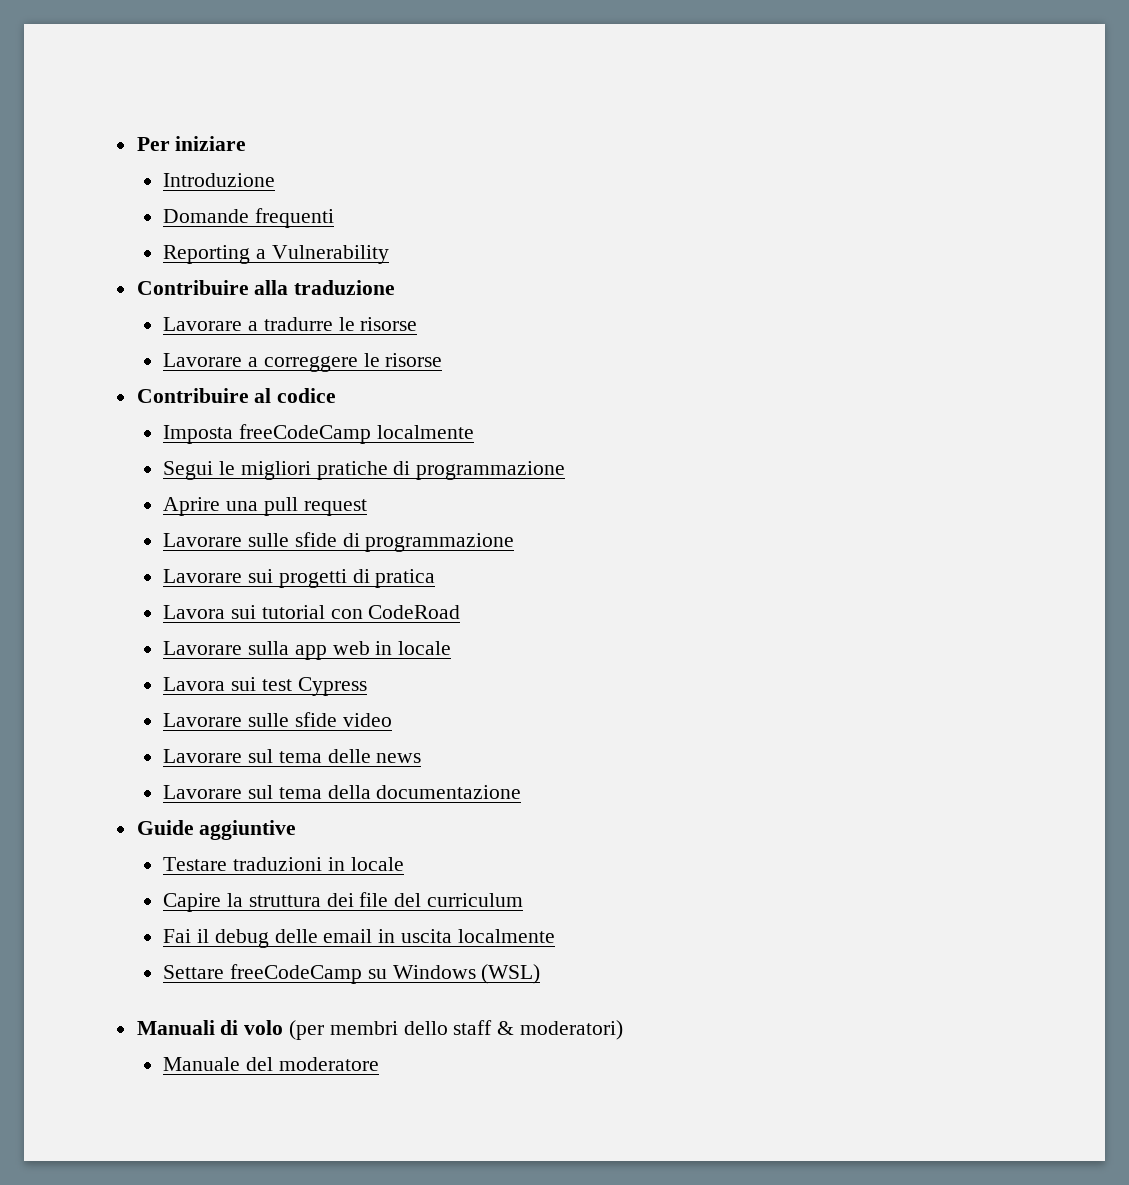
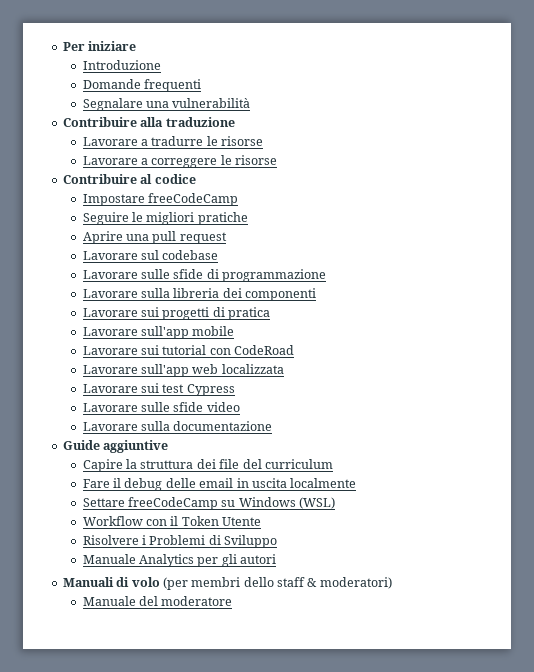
[163,245,389,264] Reporting a Vulnerability -> [82,98,251,111] Segnalare una vulnerabilità
[163,424,474,444] [163,461,214,480] Imposta freeCodeCamp localmente // Segui -> [82,193,239,206] [82,212,129,225] Impostare freeCodeCamp // Seguire
[393,461,566,480] di programmazione -> (248, 218) none
(367, 507) none -> [82,250,219,260] // Lavorare sul codebase
(515, 542) none -> [82,288,317,301] // Lavorare sulla libreria dei componenti
[163,605,226,619] Lavora -> [82,326,235,339] [82,346,138,355] Lavorare sull'app mobile // Lavorare
[247,641,452,660] [163,677,226,691] sulla app web in locale // Lavora -> [141,364,284,377] [82,384,138,393] sull'app web localizzata // Lavorare
[247,749,422,763] [163,785,371,799] sul tema delle news // Lavorare sul tema della -> [141,421,171,431] sulla
[163,857,404,871] // Testare traduzioni in locale -> (169, 446) none
[163,929,192,943] Fai -> [82,479,110,488] Fare
(541, 974) none -> [82,516,262,526] [82,535,278,548] [82,554,277,567] // Workflow con il Token Utente // Risolvere i Problemi di Sviluppo // Manuale Analytics per gli autori

